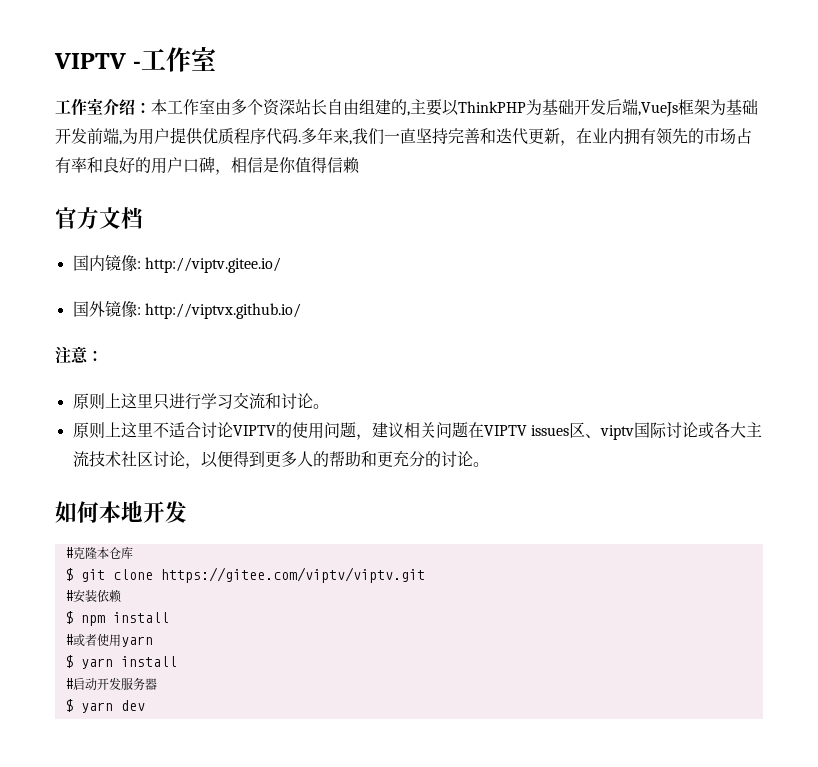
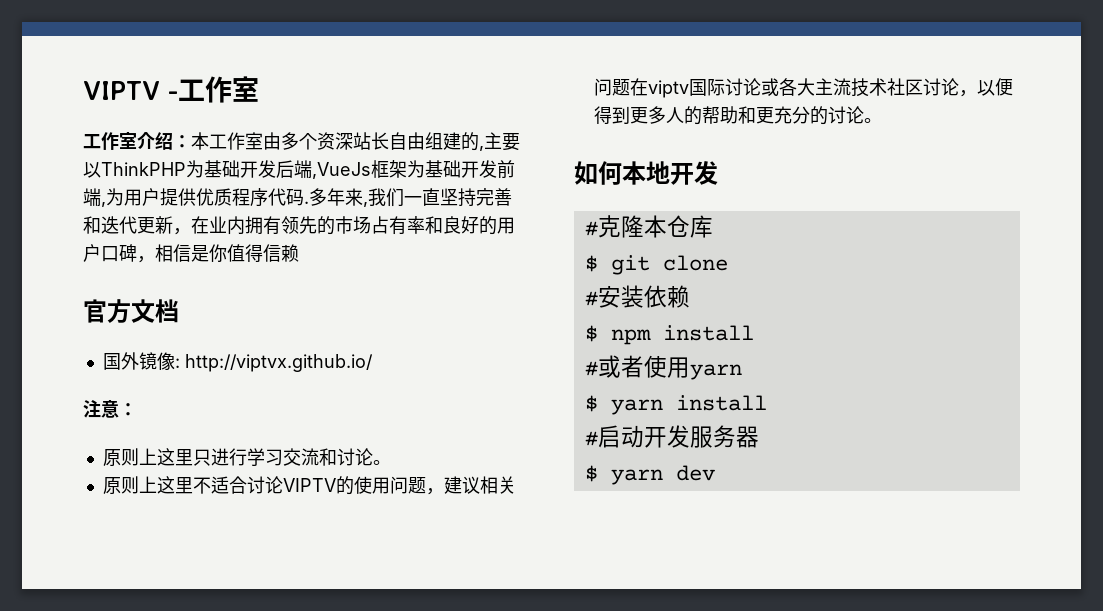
[72,254,281,273] // 国内镜像: http://viptv.gitee.io/ -> (179, 311) none
[483,422,601,438] VIPTV issues区、 -> (648, 87) none
[160,567,425,583] https://gitee.com/viptv/viptv.git -> (728, 263) none

